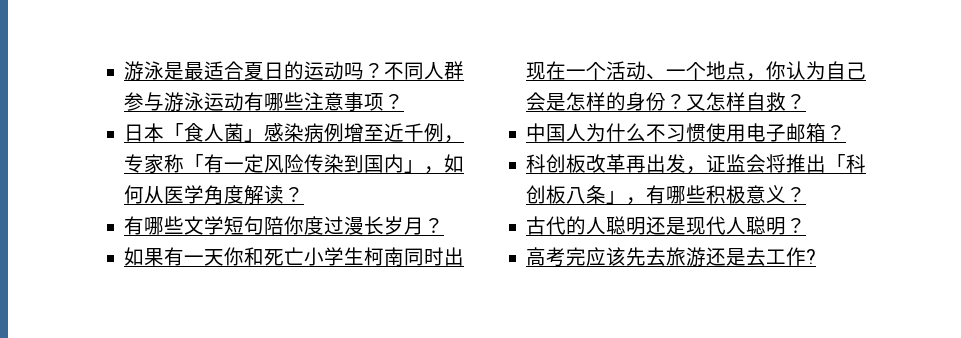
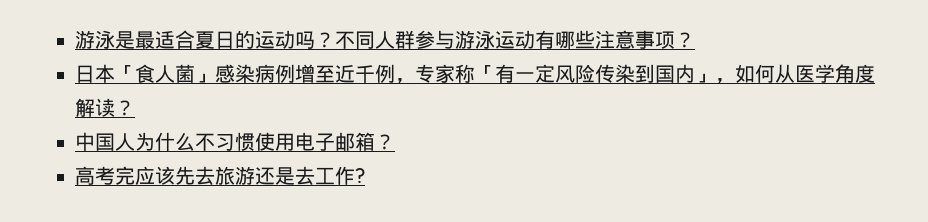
[124,216,445,235] [124,247,465,266] [526,61,867,81] [526,92,807,111] // 有哪些文学短句陪你度过漫长岁月？ // 如果有一天你和死亡小学生柯南同时出现在一个活动、一个地点，你认为自己会是怎样的身份？又怎样自救？ -> (135, 108) none
[526,154,867,174] [526,185,807,205] [526,216,807,235] // 科创板改革再出发，证监会将推出「科创板八条」，有哪些积极意义？ // 古代的人聪明还是现代人聪明？ -> (395, 142) none

